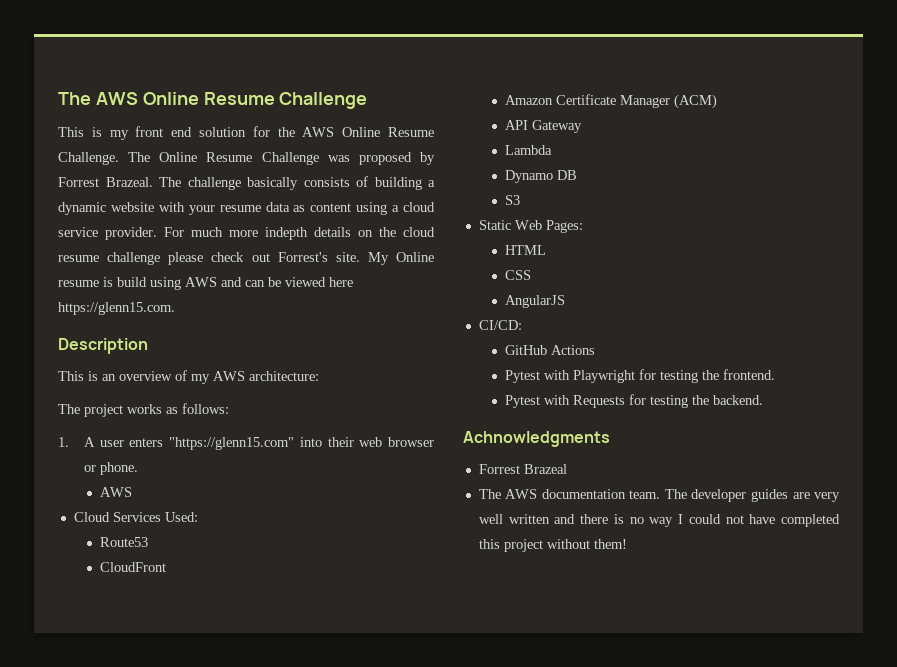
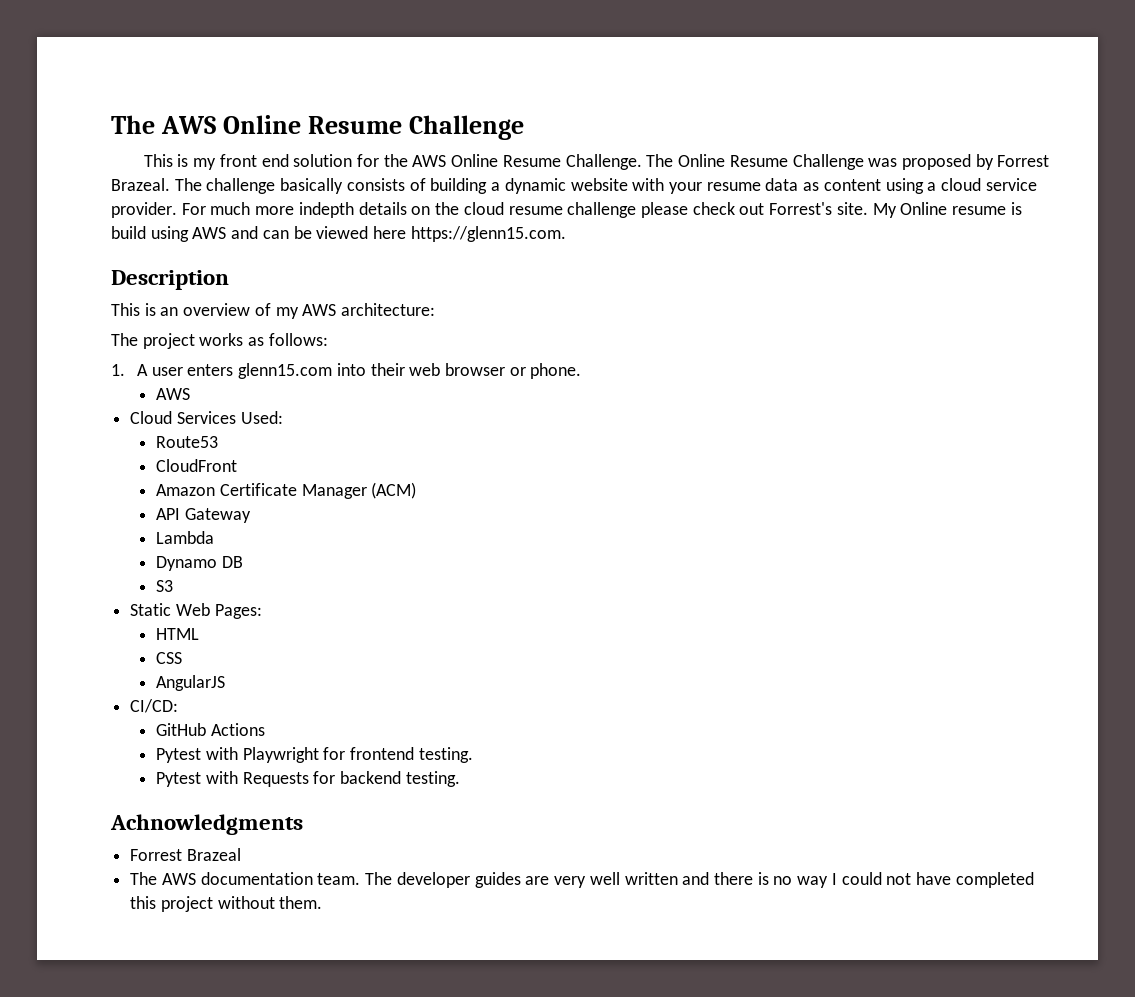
[169,437,295,450] "https://glenn15.com" -> [238,363,333,379] glenn15.com
[659,369,775,383] testing the frontend. -> [350,747,473,763] frontend testing.
[649,395,763,408] testing the backend. -> [340,771,460,787] backend testing.
[593,539,627,549] them! -> [279,896,323,909] them.

